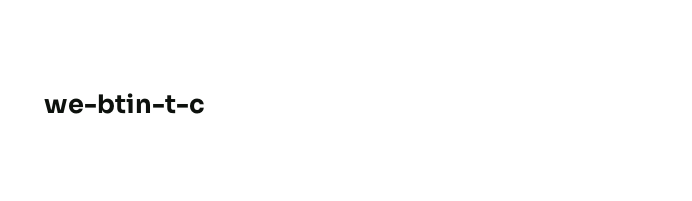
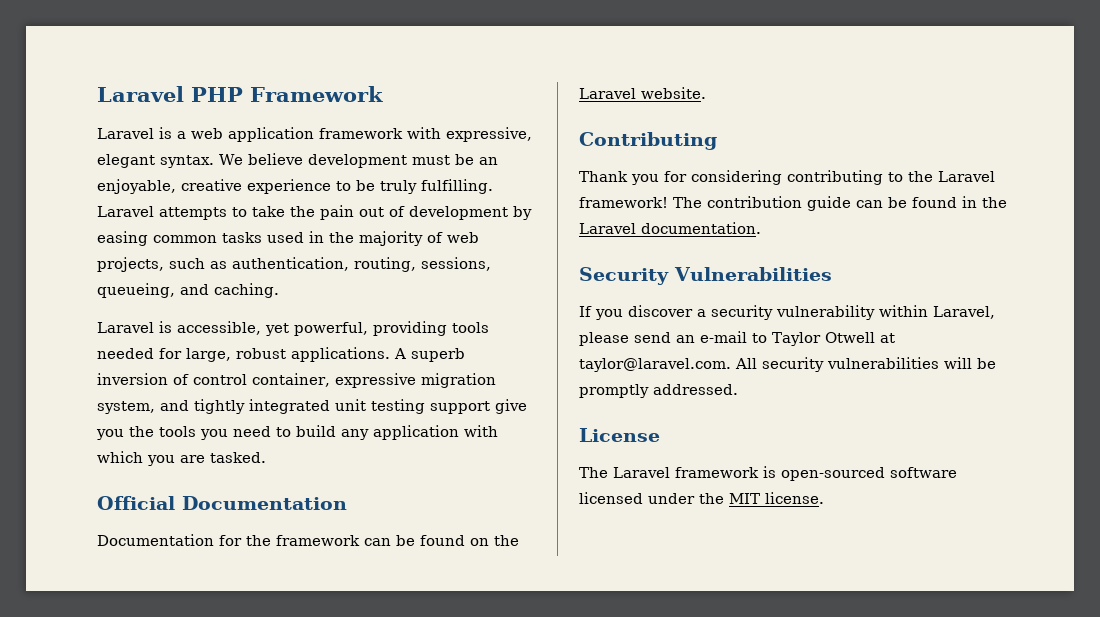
[44,93,205,114] we-btin-t-c -> [97,86,383,102] [97,127,532,142] [97,153,498,168] [97,179,493,194] [97,205,532,220] [97,231,479,246] [97,257,491,272] [97,283,279,298] [97,321,489,336] [97,347,465,362] [97,373,496,388] [97,399,527,414] [96,425,498,440] [97,451,266,466] [97,496,347,510] [97,534,519,546] [579,87,706,99] [579,132,717,150] [579,170,995,185] [579,196,1007,211] [579,222,761,234] [579,267,832,285] [579,305,995,320] [579,331,895,346] [579,357,996,372] [579,384,738,398] [579,428,660,442] [579,466,957,481] [579,492,824,504] Laravel PHP Framework // Laravel is a web application framework with expressive, elegant syntax. We believe development must be an enjoyable, creative experience to be truly fulfilling. Laravel attempts to take the pain out of development by easing common tasks used in the majority of web projects, such as authentication, routing, sessions, queueing, and caching. // Laravel is accessible, yet powerful, providing tools needed for large, robust applications. A superb inversion of control container, expressive migration system, and tightly integrated unit testing support give you the tools you need to build any application with which you are tasked. // Official Documentation // Documentation for the framework can be found on the Laravel website. // Contributing // Thank you for considering contributing to the Laravel framework! The contribution guide can be found in the Laravel documentation. // Security Vulnerabilities // If you discover a security vulnerability within Laravel, please send an e-mail to Taylor Otwell at taylor@laravel.com. All security vulnerabilities will be promptly addressed. // License // The Laravel framework is open-sourced software licensed under the MIT license.

